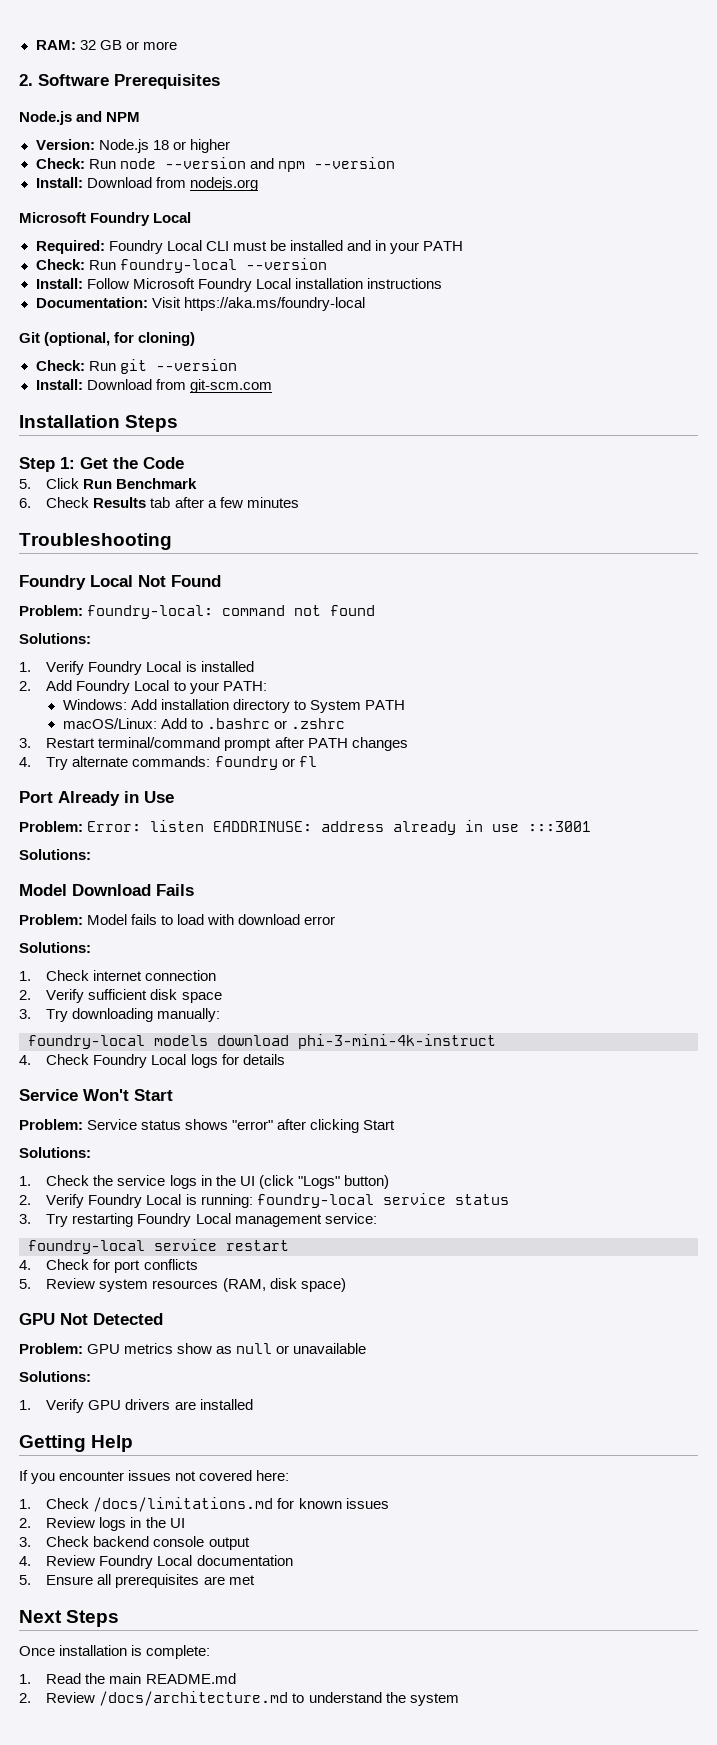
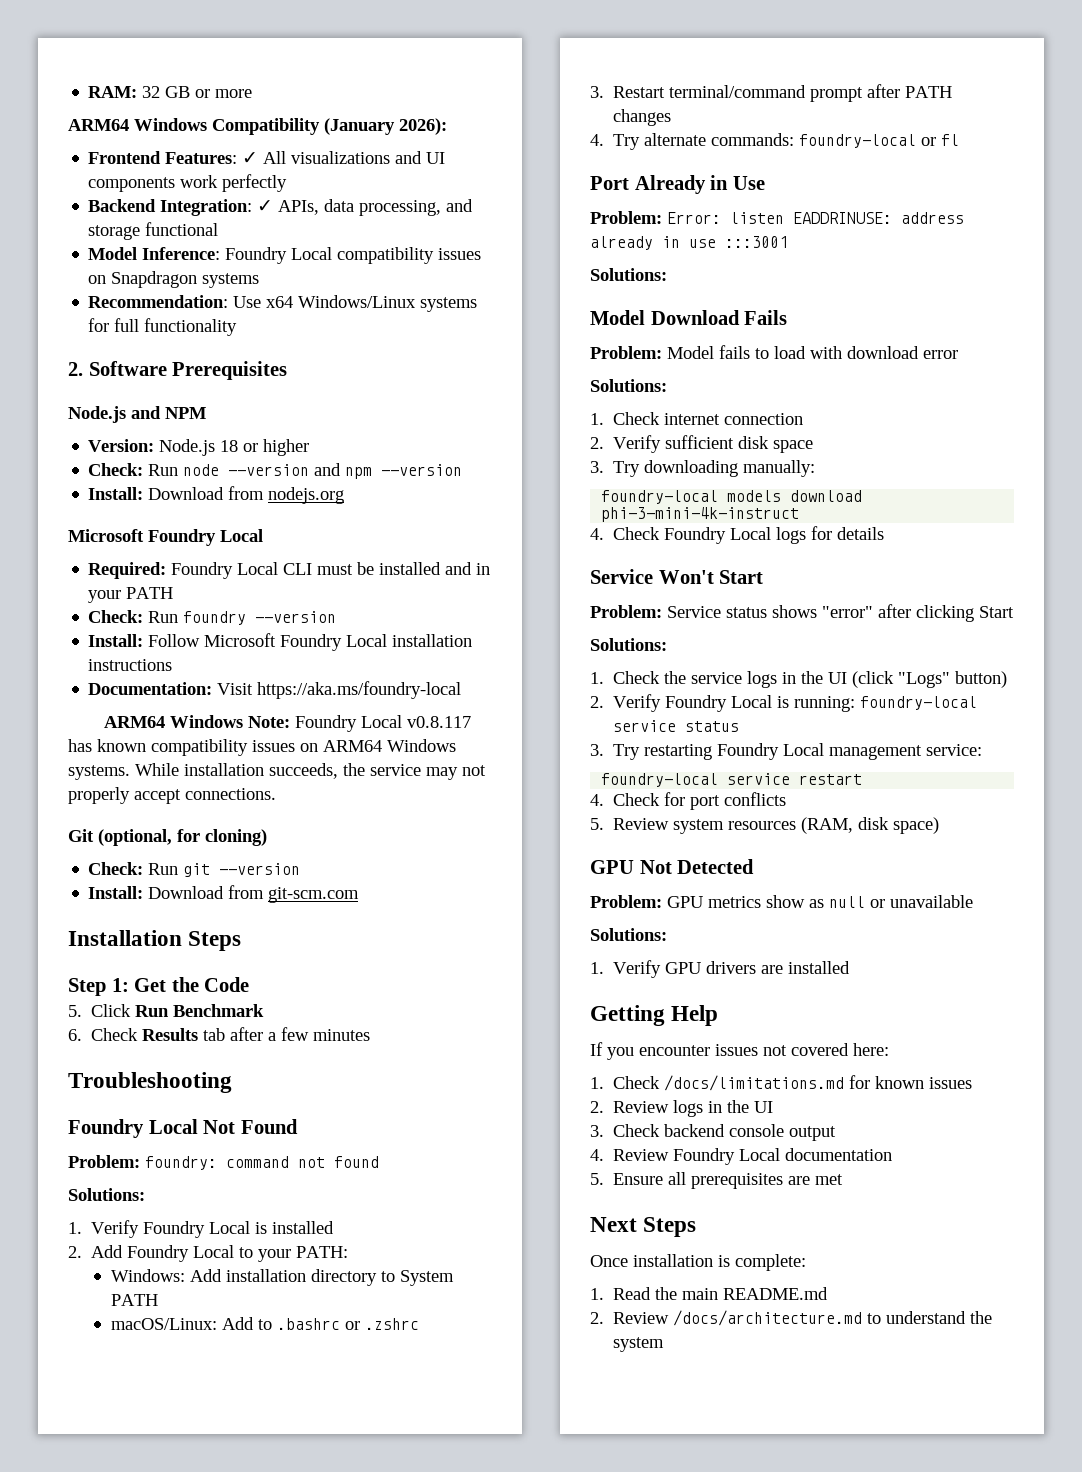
(177, 45) none -> [68,118,447,135] [88,151,446,164] [88,174,288,192] [88,199,474,216] [88,222,219,240] [88,247,482,264] [88,271,260,288] [88,295,478,312] [88,318,238,336] // ARM64 Windows Compatibility (January 2026): // Frontend Features: ✓ All visualizations and UI components work perfectly // Backend Integration: ✓ APIs, data processing, and storage functional // Model Inference: Foundry Local compatibility issues on Snapdragon systems // Recommendation: Use x64 Windows/Linux systems for full functionality
[119,259,237,273] foundry-local -> [183,611,247,625] foundry
(365, 304) none -> [104,715,472,732] [68,739,456,756] [68,763,486,780] [68,787,276,804] // ARM64 Windows Note: Foundry Local v0.8.117 has known compatibility issues on ARM64 Windows systems. While installation succeeds, the service may not properly accept connections.
[87,605,214,619] foundry-local: -> [145,1156,217,1170] foundry:
[214,756,278,770] foundry -> [799,134,917,148] foundry-local

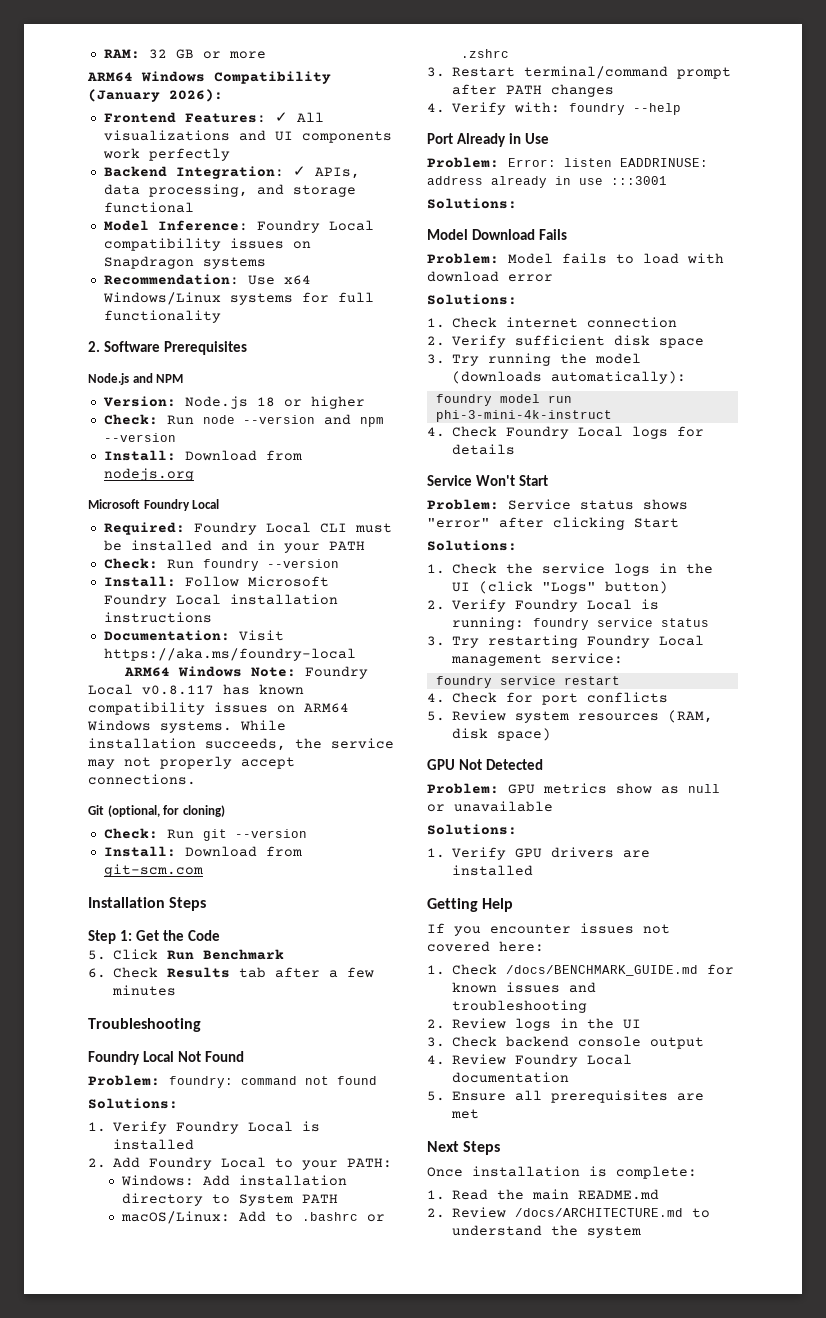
[613,133,960,150] Try alternate commands: foundry-local or fl -> [452,102,682,115] Verify with: foundry --help
[644,460,816,477] [601,490,863,504] downloading manually: // foundry-local models download -> [488,353,642,366] [452,371,687,384] [435,394,572,406] running the model (downloads automatically): // foundry model run
[860,696,978,710] foundry-local -> [533,618,590,630] foundry
[601,773,719,787] foundry-local -> [435,676,492,688] foundry
[664,1075,845,1091] /docs/limitations.md -> [506,965,699,976] /docs/BENCHMARK_GUIDE.md
(973, 1083) none -> [569,982,597,993] [452,1000,588,1013] and troubleshooting
[673,1310,863,1326] /docs/architecture.md -> [515,1208,684,1217] /docs/ARCHITECTURE.md

